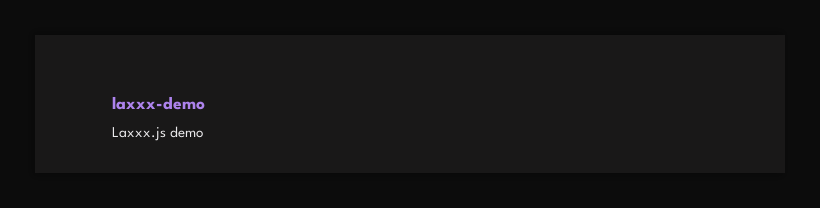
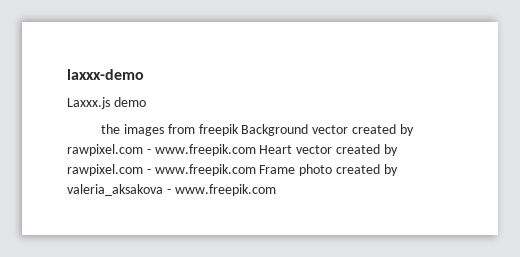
(205, 132) none -> [101,124,414,136] [67,144,398,156] [67,164,398,176] [67,184,276,196] // the images from freepik Background vector created by rawpixel.com - www.freepik.com Heart vector created by rawpixel.com - www.freepik.com Frame photo created by valeria_aksakova - www.freepik.com

